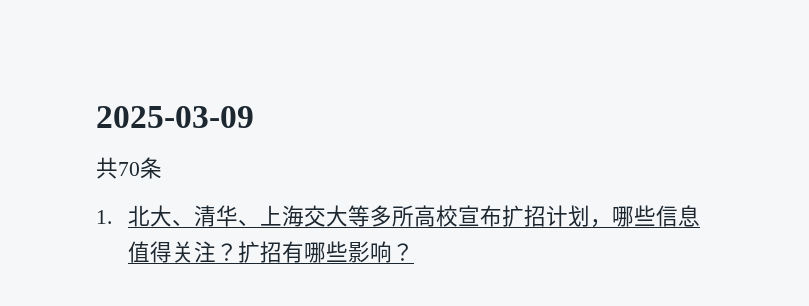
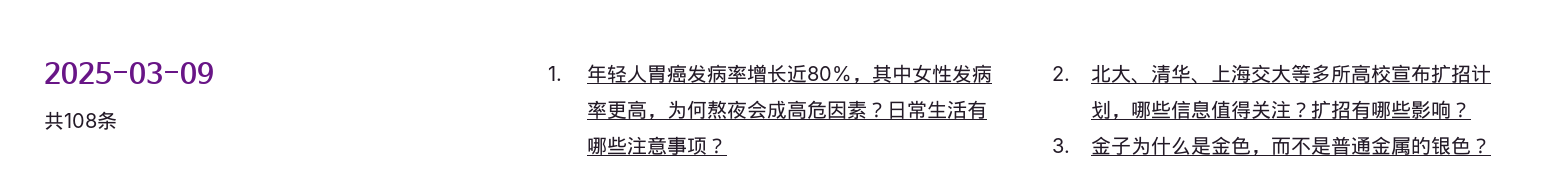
[118,162,140,176] 70 -> [64,113,97,128] 108
(112, 217) none -> [586,64,992,84] [586,100,987,120] [586,136,727,155] [1052,66,1070,81] 年轻人胃癌发病率增长近80%，其中女性发病率更高，为何熬夜会成高危因素？日常生活有哪些注意事项？ // 2.
(414, 252) none -> [1052,136,1491,156] // 3.金子为什么是金色，而不是普通金属的银色？

